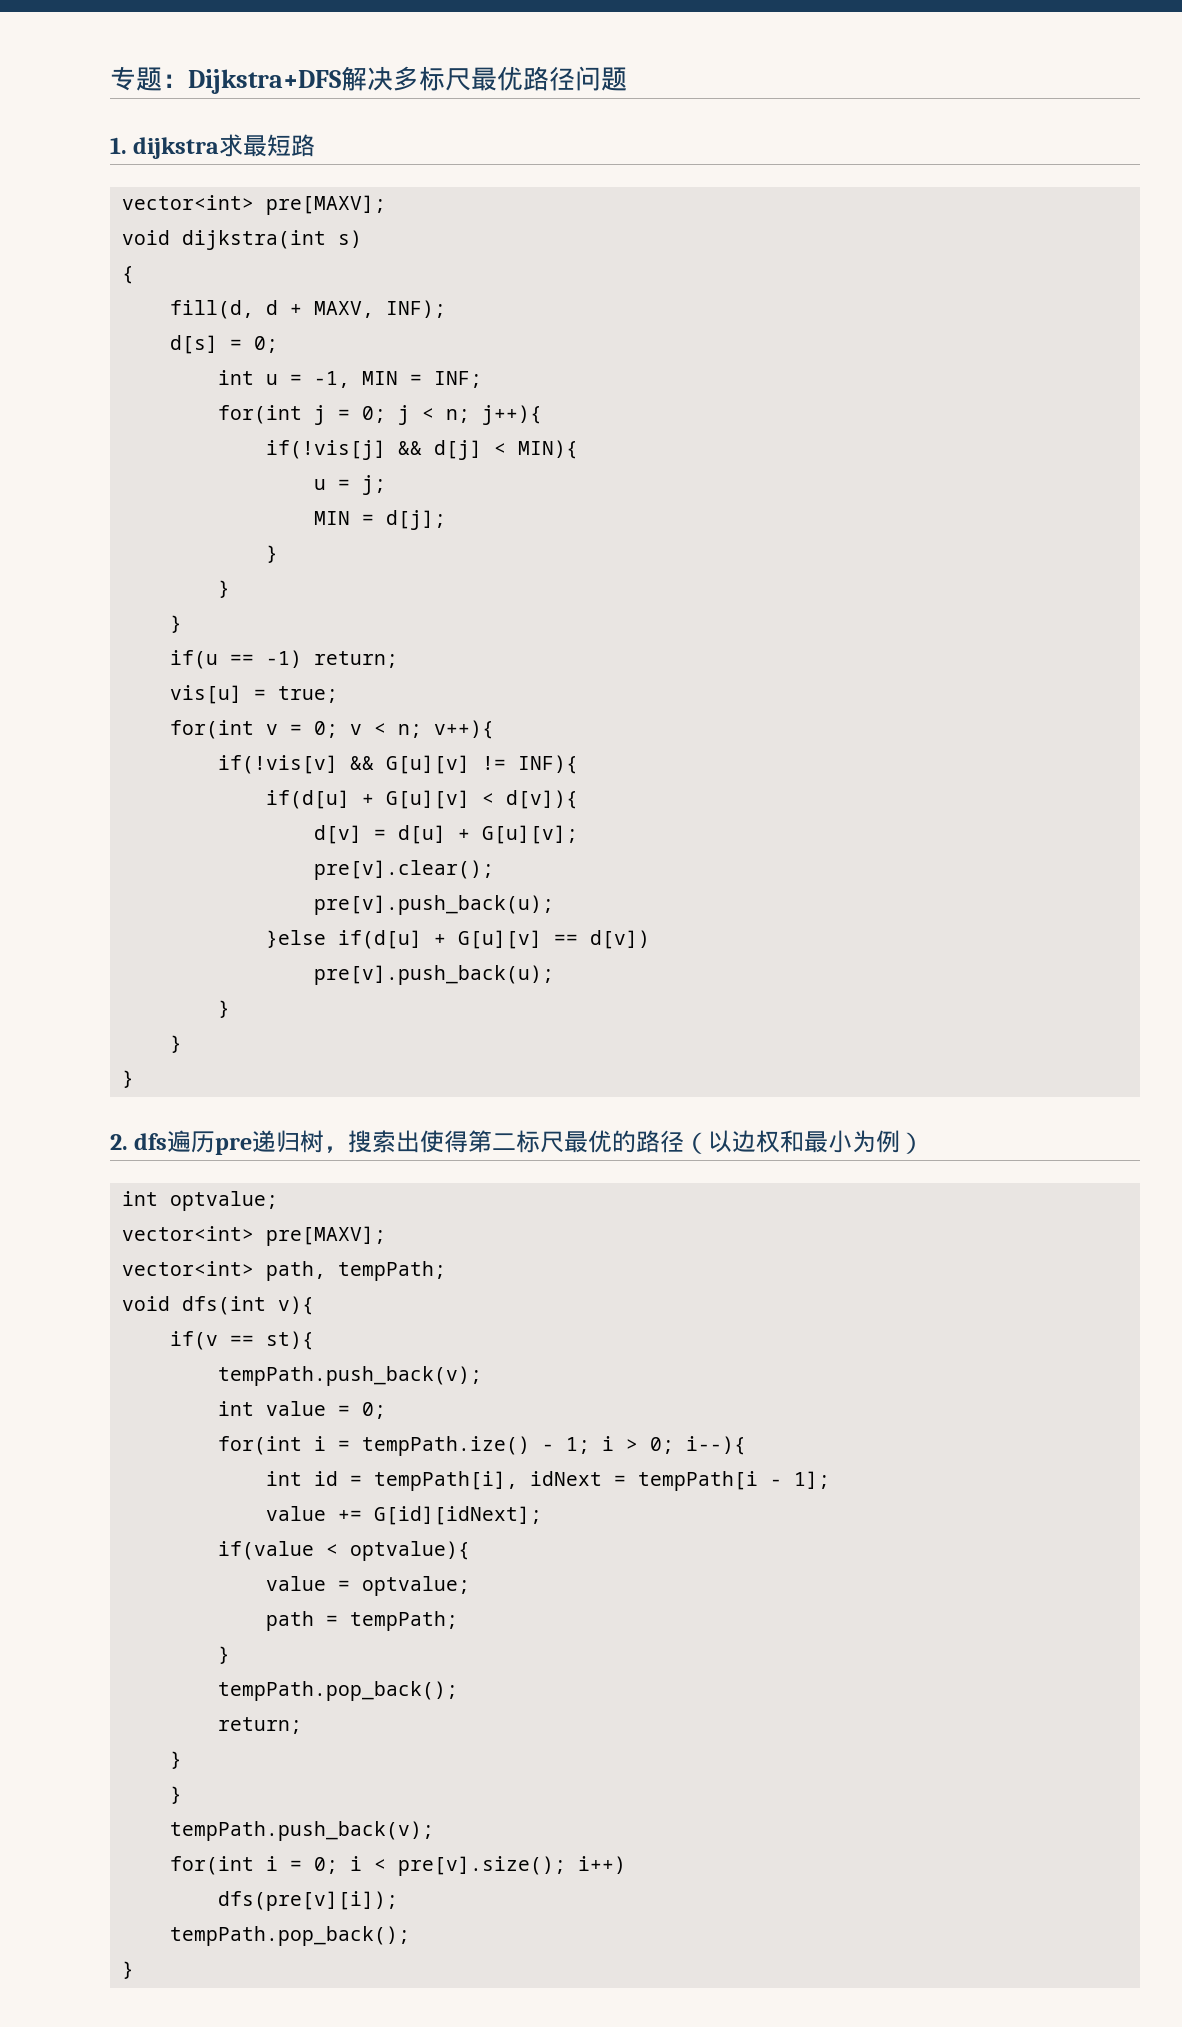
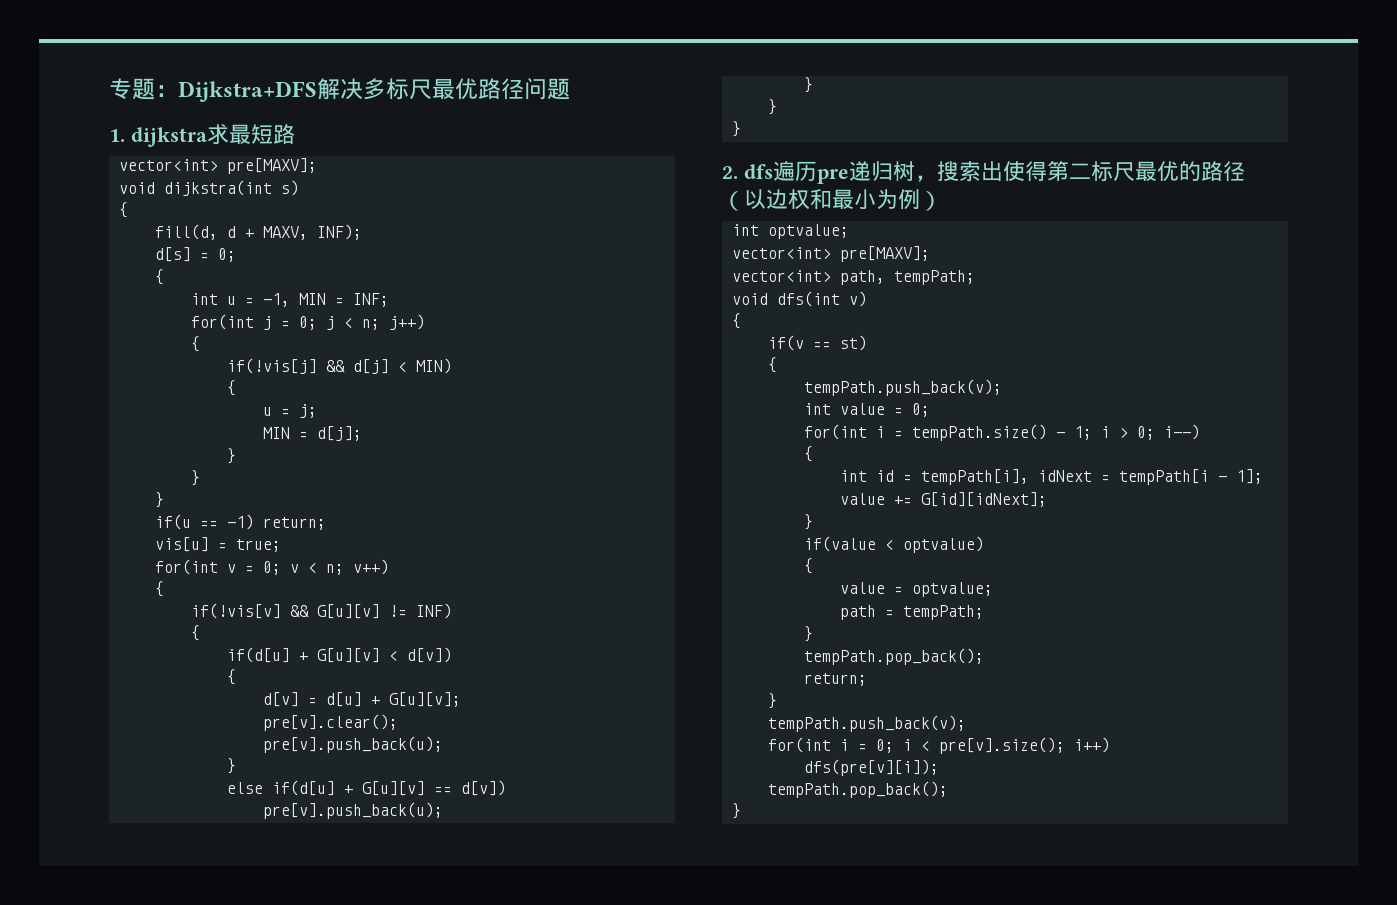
(279, 344) none -> [155,269,165,285] // {
[482,405,543,425] j++){ -> [389,314,426,330] [191,336,201,352] j++) // {
[518,440,579,459] MIN){ -> [416,358,453,374] [227,380,237,396] MIN) // {
[434,720,495,739] v++){ -> [353,559,390,575] [155,581,165,597] v++) // {
[518,755,579,774] INF){ -> [416,603,453,619] [191,625,201,641] INF) // {
[506,790,579,809] d[v]){ -> [407,647,453,663] [227,669,237,685] d[v]) // {
[266,930,327,948] }else -> [227,758,237,774] [227,782,264,794] } // else
[278,1296,315,1315] v){ -> [849,291,868,307] [732,313,742,329] v) // {
[266,1331,315,1350] st){ -> [840,335,868,351] [768,357,778,373] st) // {
[362,1436,531,1456] tempPath.ize() -> [912,424,1048,441] tempPath.size()
[686,1436,747,1455] i--){ -> [1164,424,1201,440] [804,446,814,462] i--) // {
(543, 1515) none -> [804,514,814,530] // }
[350,1541,471,1561] optvalue){ -> [903,536,985,553] [804,558,814,574] optvalue) // {
[170,1786,183,1804] // } -> (778, 701) none

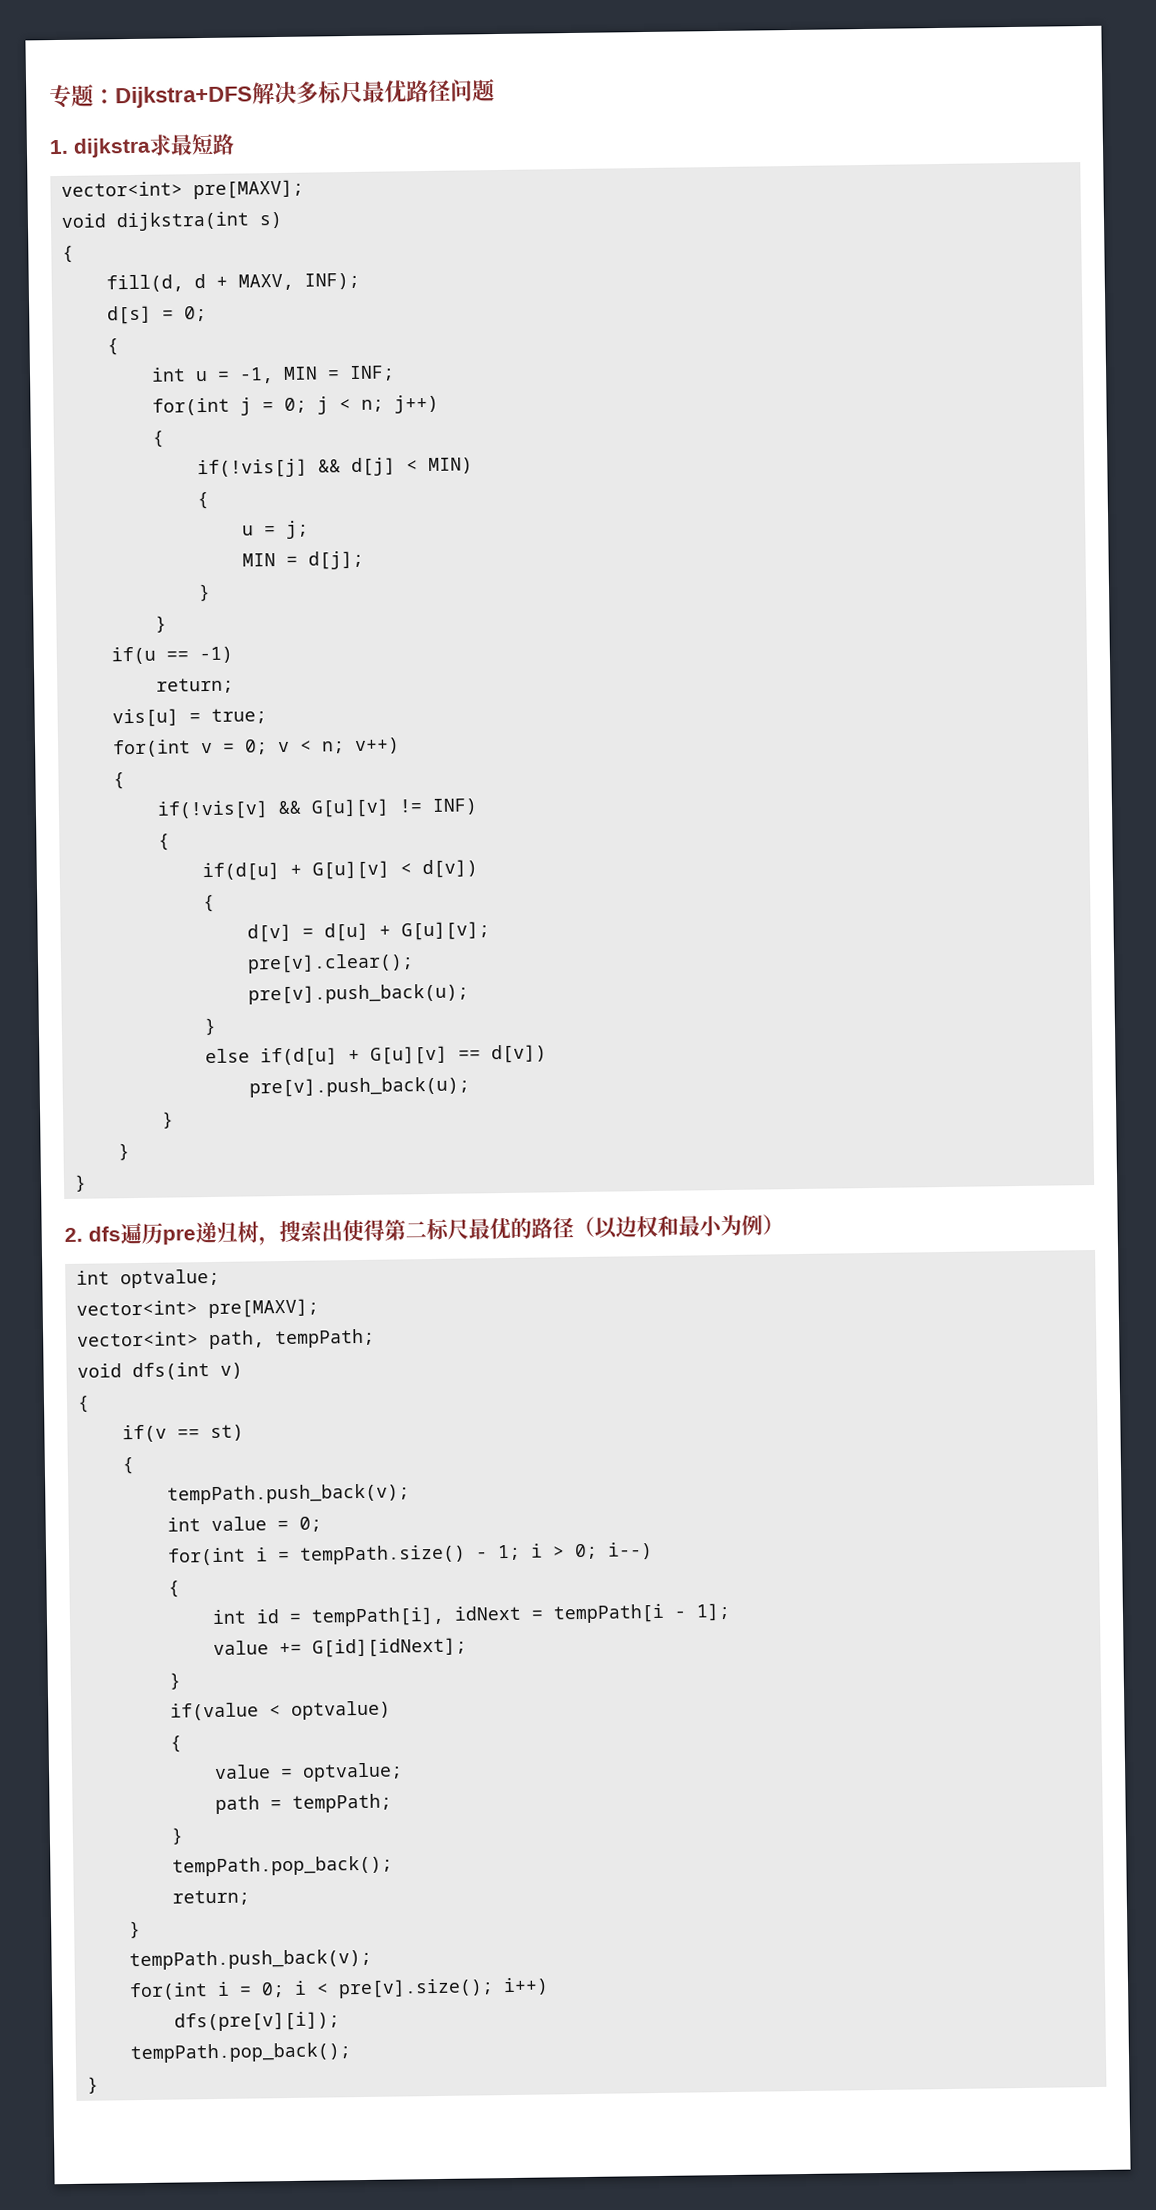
[155,492,165,508] // } -> (167, 624) none
(255, 522) none -> (233, 655) //

